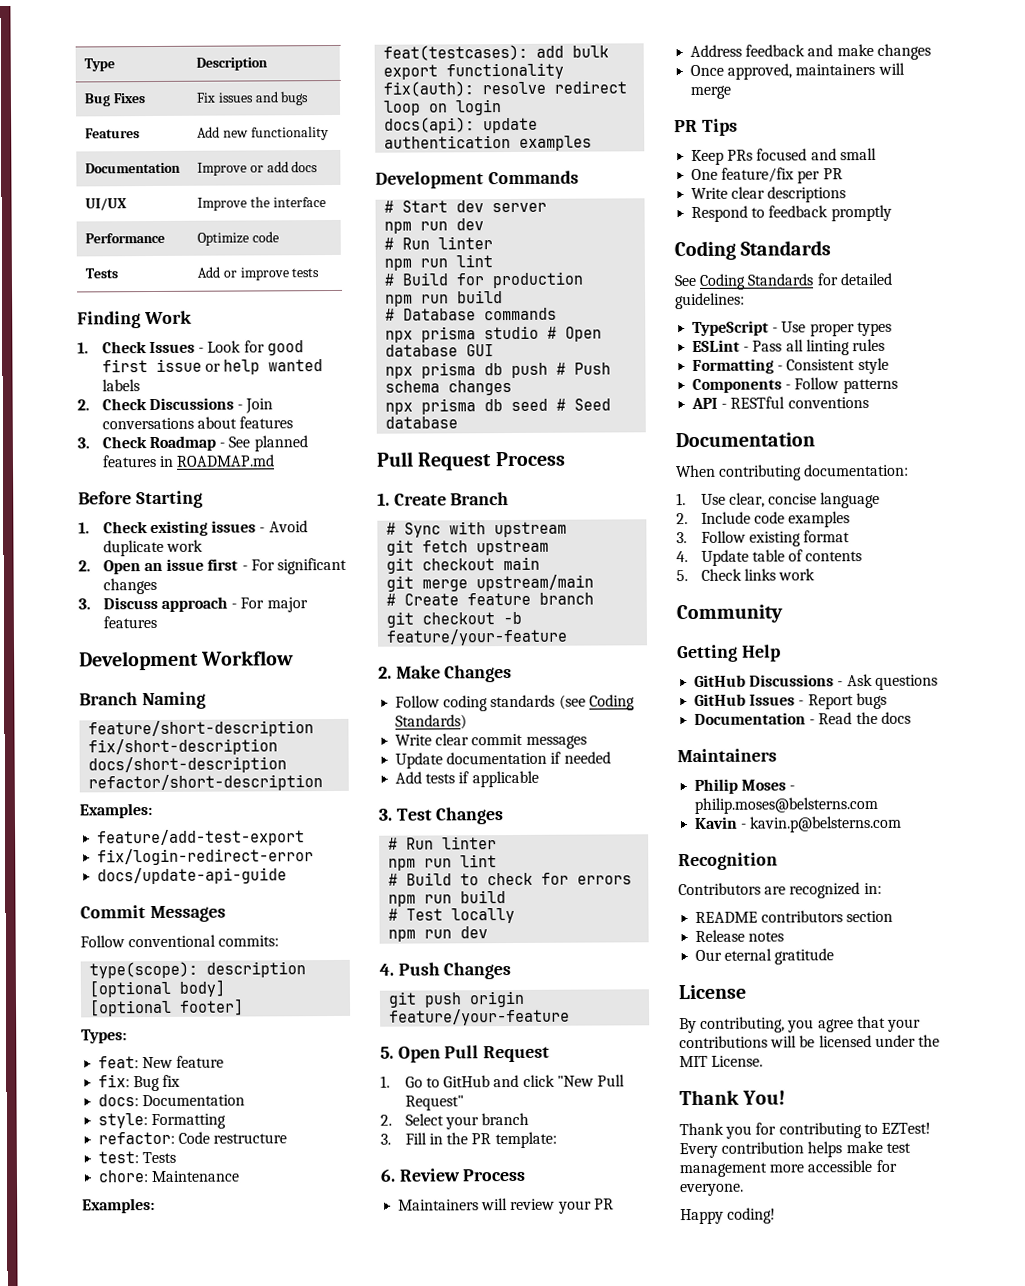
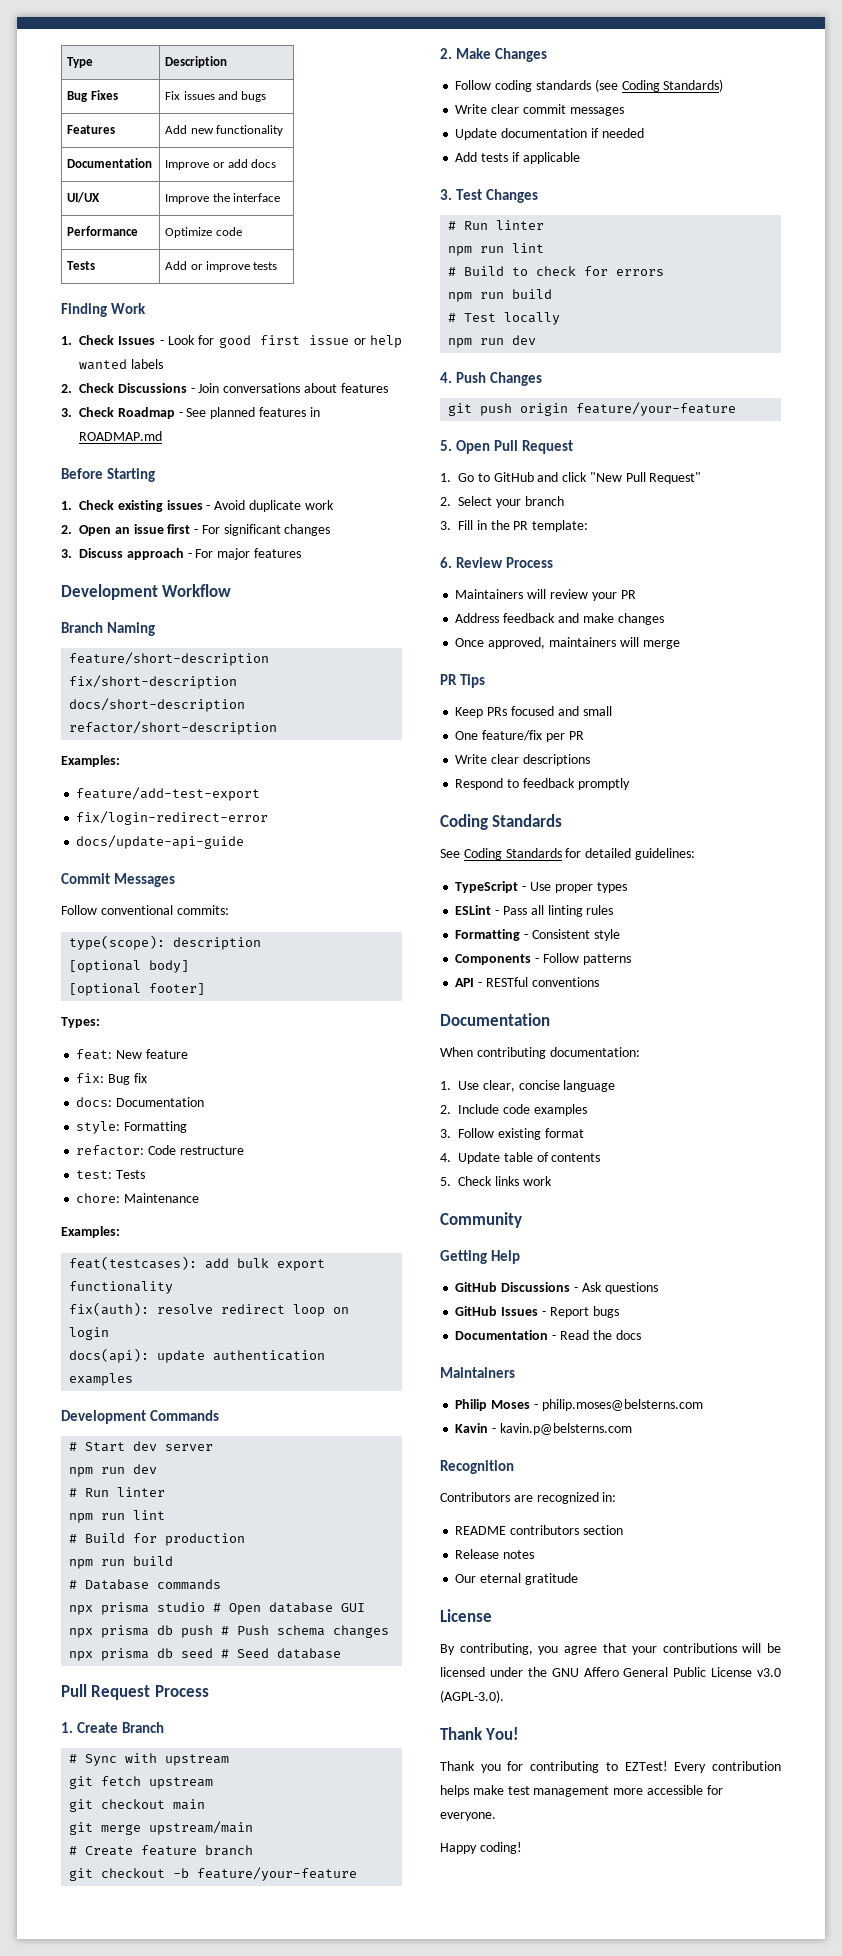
[679,1055,764,1068] MIT License. -> [551,1667,781,1677] [440,1690,504,1703] GNU Affero General Public License v3.0 (AGPL-3.0).

